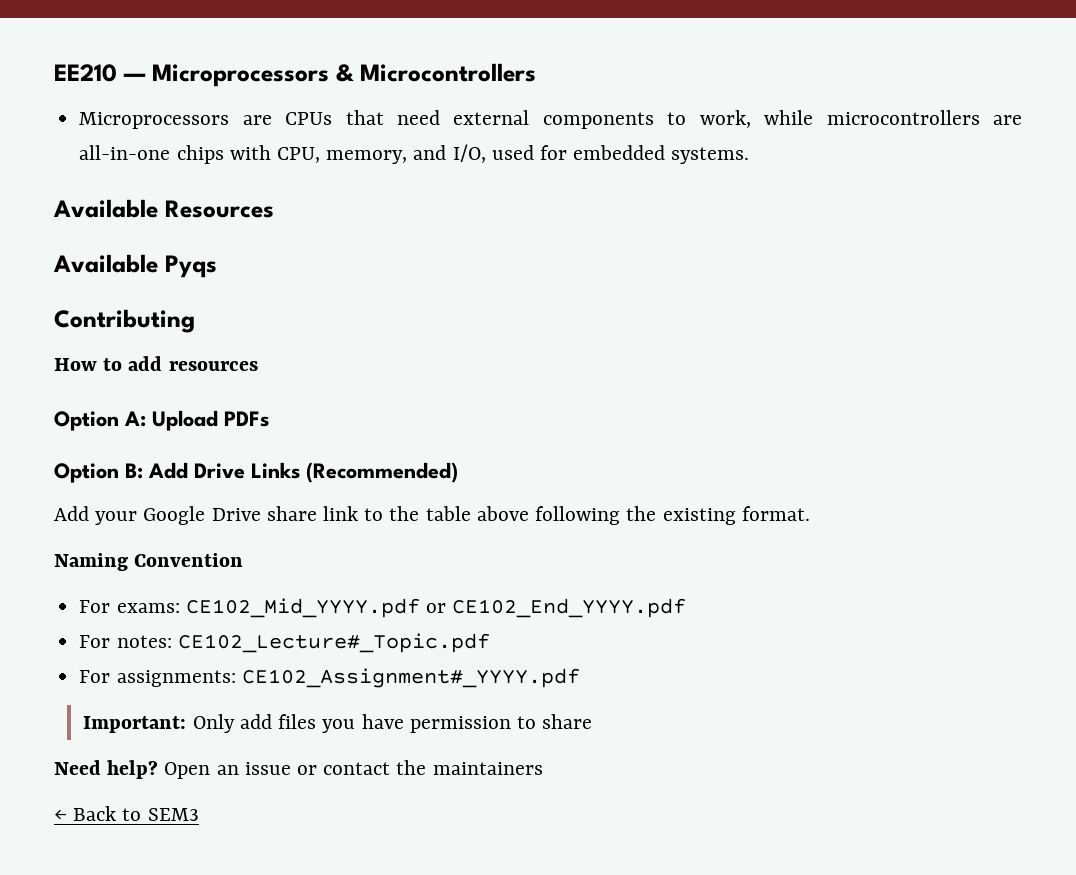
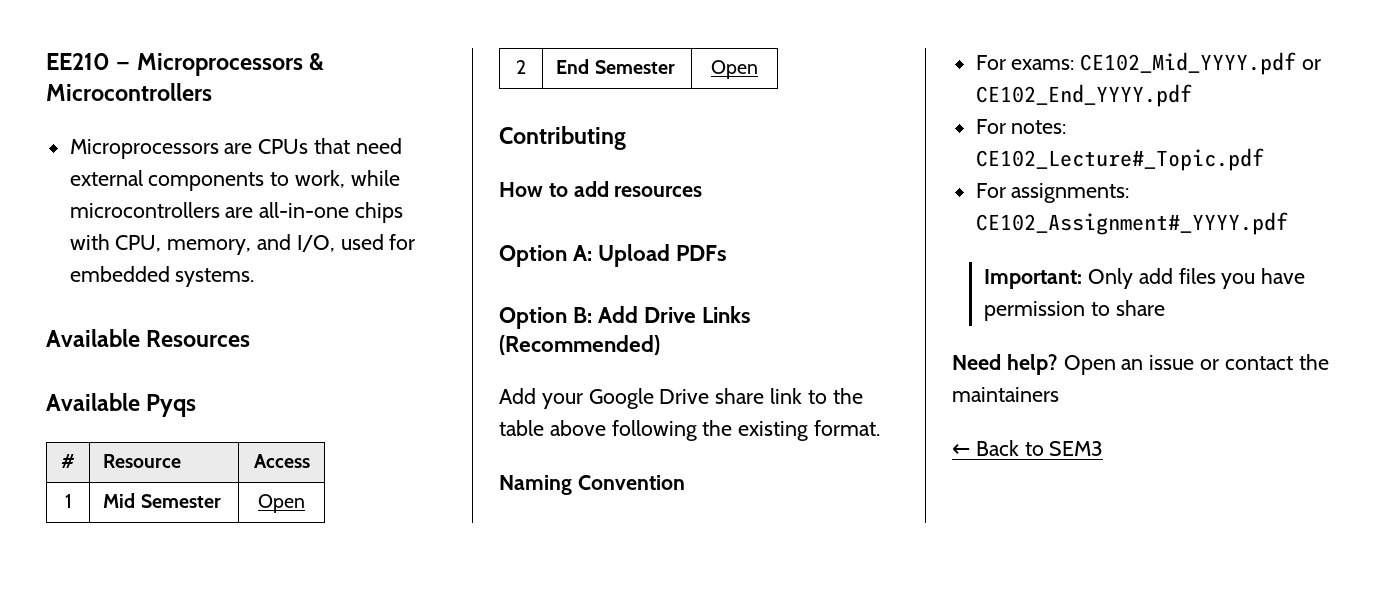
(217, 266) none -> [61,454,75,468] [103,454,182,468] [253,454,310,468] [64,494,72,508] [103,493,221,508] [258,494,305,513] [516,60,526,74] [556,59,675,74] [711,60,758,79] // # | Resource | Access // 1 | Mid Semester | Open // 2 | End Semester | Open

